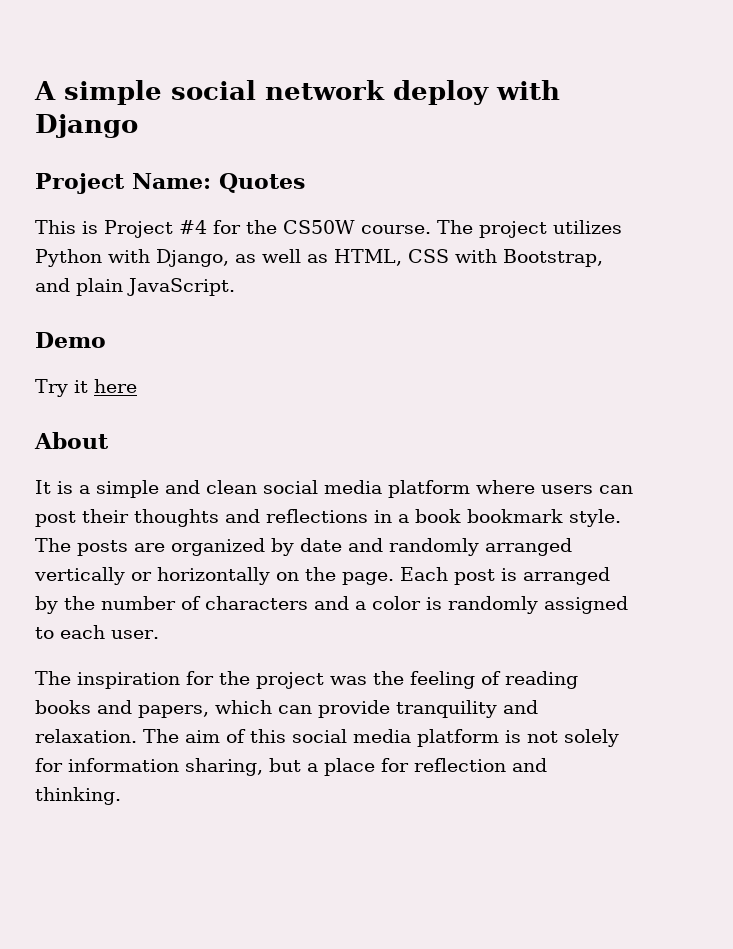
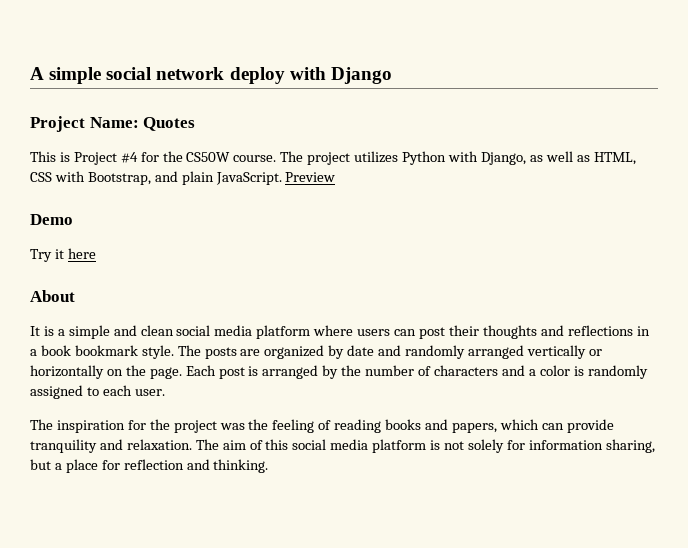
(235, 287) none -> [285,172,336,182] Preview

